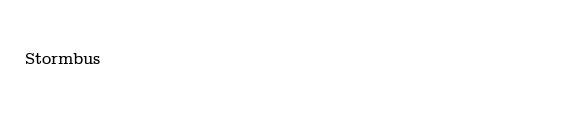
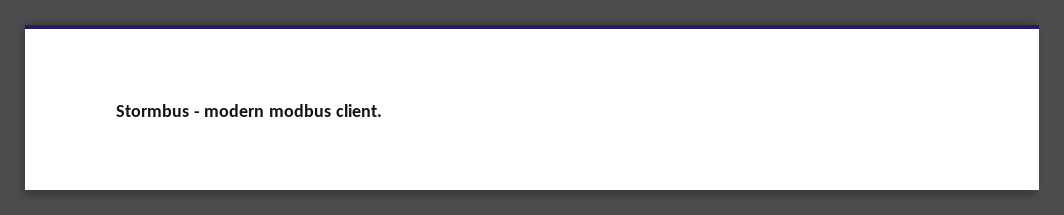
(100, 58) none -> [193,104,382,117] - modern modbus client.

